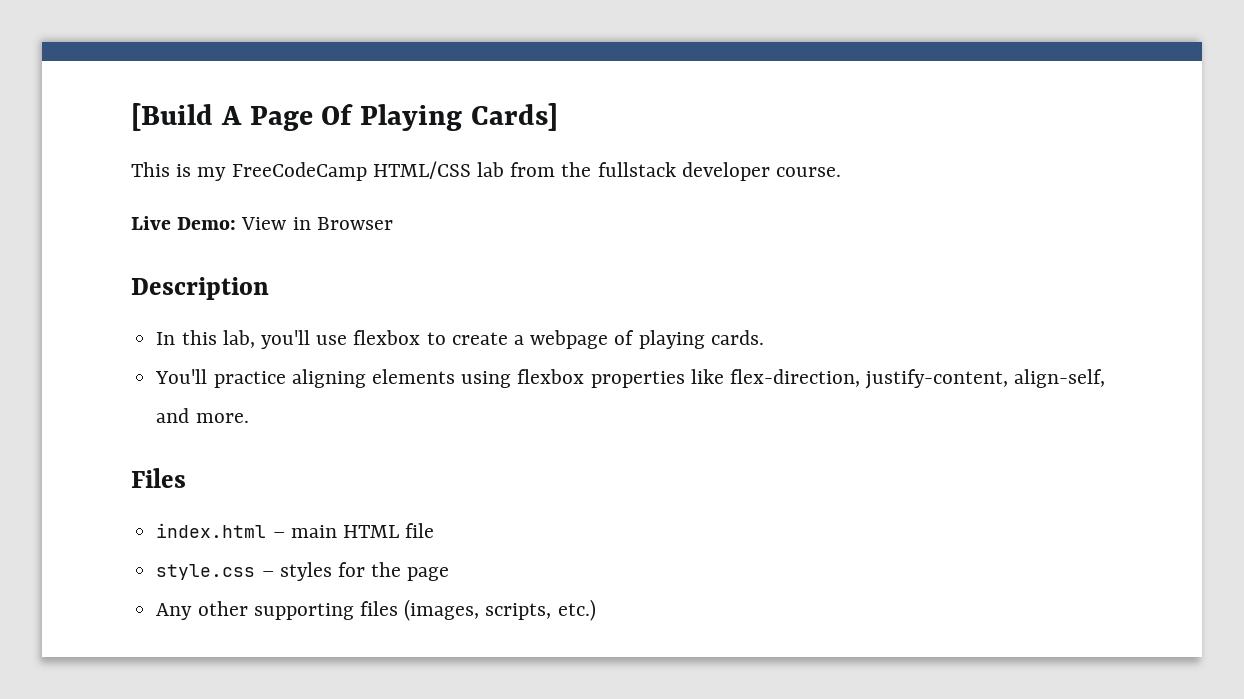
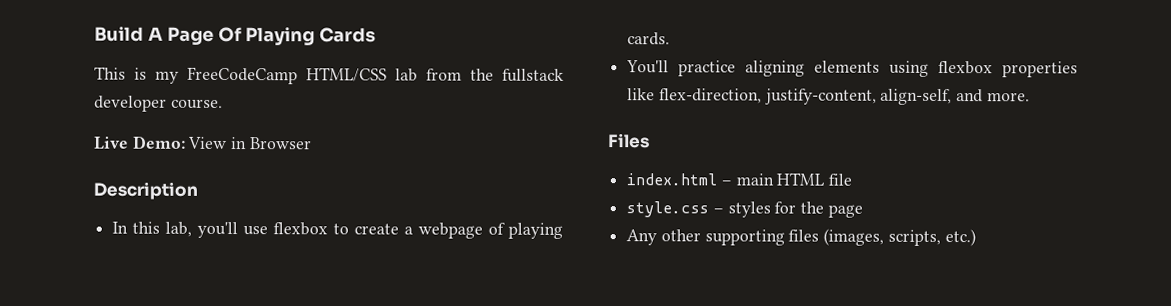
[131,103,213,131] [Build -> [94,26,144,42] Build
[470,103,558,131] Cards] -> [319,27,377,43] Cards

